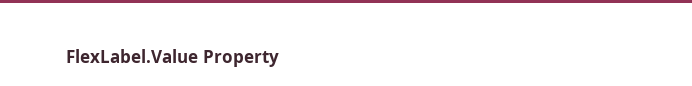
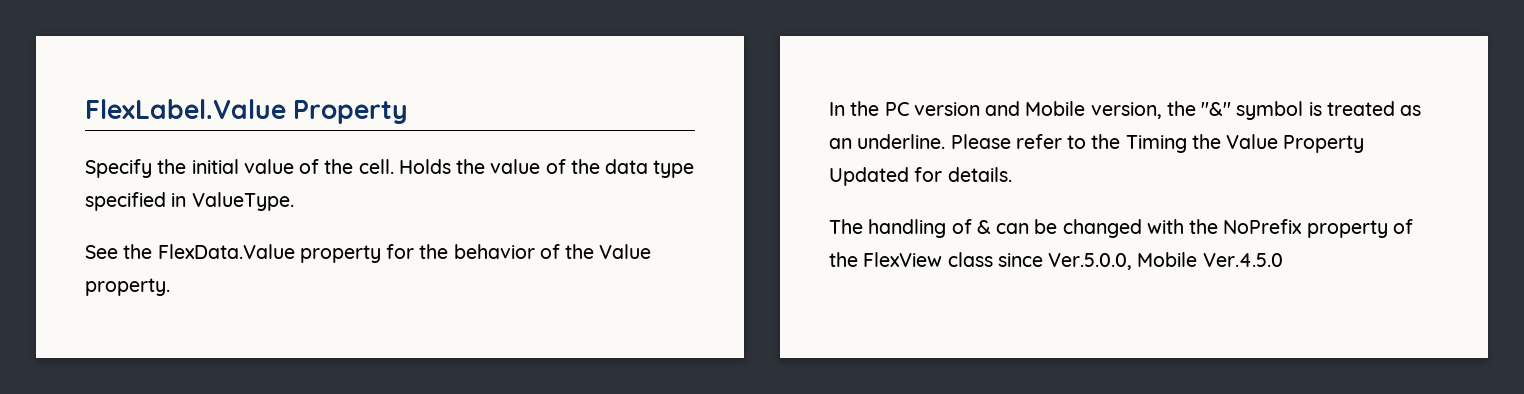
(279, 58) none -> [85,159,695,178] [85,192,294,211] [85,244,652,263] [85,278,170,296] [829,101,1422,120] [829,134,1365,153] [829,167,1012,186] [829,219,1413,238] [829,252,1283,270] // Specify the initial value of the cell. Holds the value of the data type specified in ValueType. // See the FlexData.Value property for the behavior of the Value property. // In the PC version and Mobile version, the "&" symbol is treated as an underline. Please refer to the Timing the Value Property Updated for details. // The handling of & can be changed with the NoPrefix property of the FlexView class since Ver.5.0.0, Mobile Ver.4.5.0

